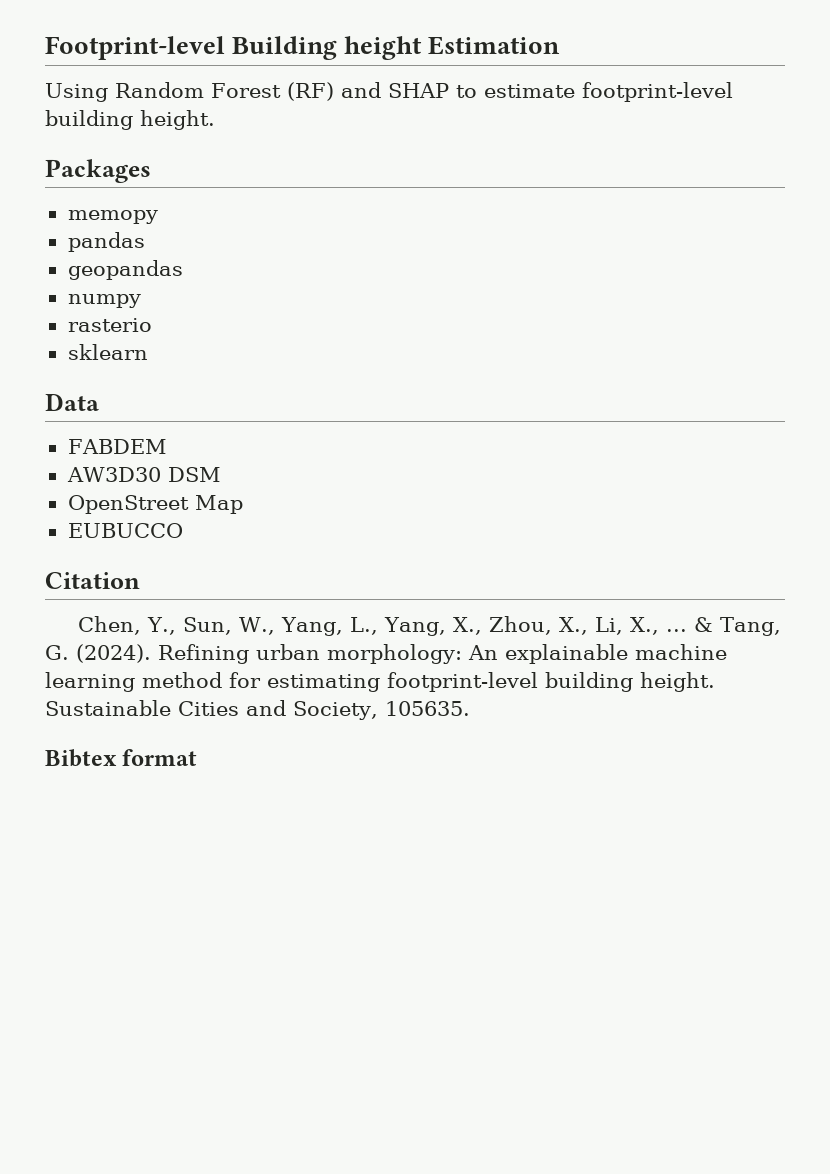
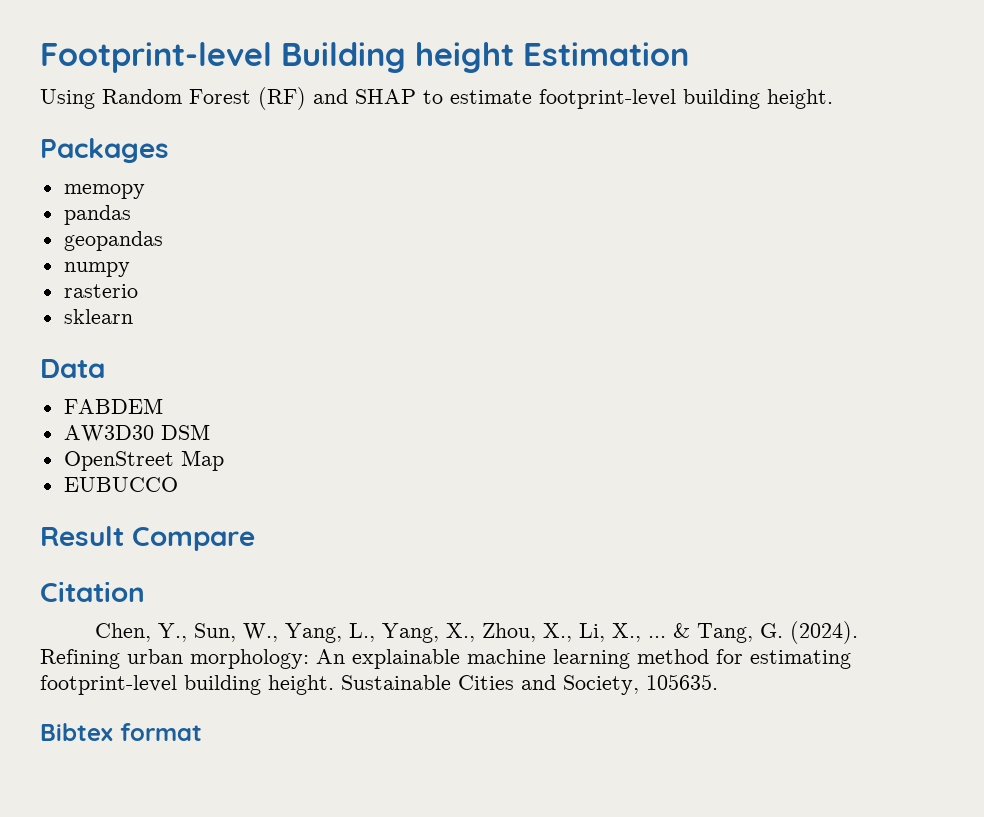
(183, 530) none -> [40,526,255,551] // Result Compare

